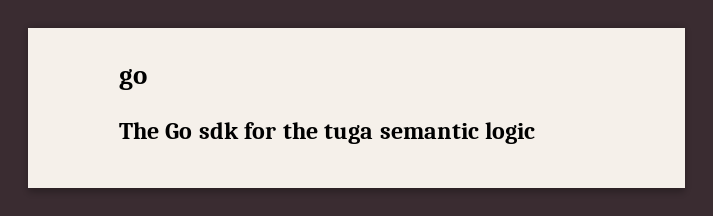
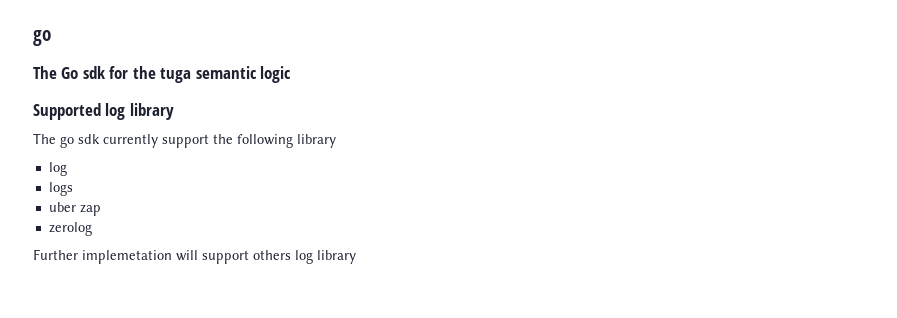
(536, 133) none -> [33,103,174,120] [33,133,336,148] [48,162,67,176] [48,182,73,196] [48,202,101,216] [48,222,92,236] [33,249,356,264] // Supported log library // The go sdk currently support the following library // log // logs // uber zap // zerolog // Further implemetation will support others log library

